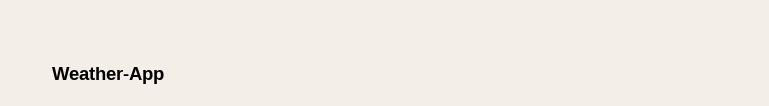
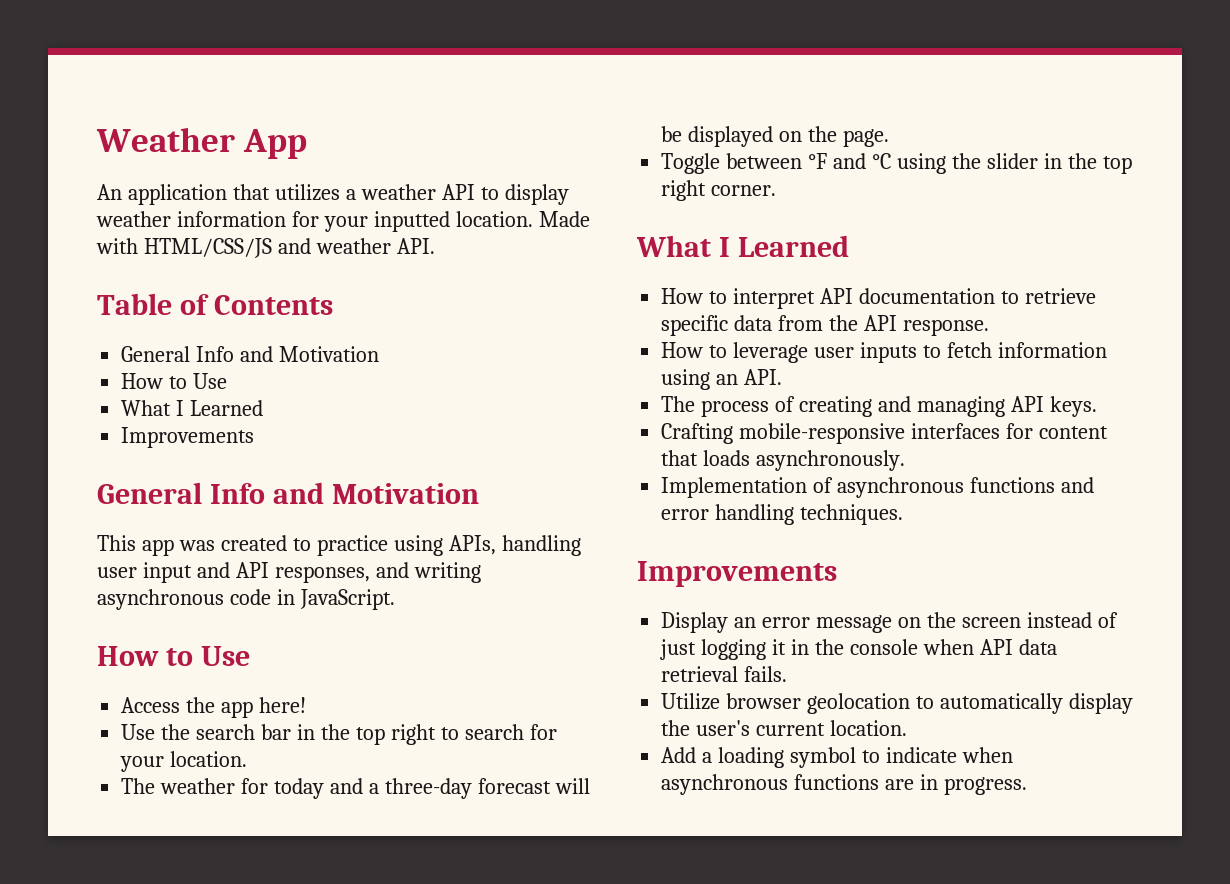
[52,67,164,84] Weather-App -> [96,127,308,159] [97,184,569,205] [96,211,590,232] [96,238,435,258] [97,293,333,315] [121,346,380,362] [121,373,228,389] [121,400,264,416] [121,427,255,448] [97,482,479,504] [97,535,581,556] [97,562,481,583] [97,589,395,610] [97,646,250,666] [121,697,307,718] [121,724,557,745] [120,751,248,772] [121,778,590,799] [661,126,889,147] [661,153,1132,174] [661,180,777,201] [636,235,849,257] [661,288,1096,309] [661,315,989,336] [661,342,1107,363] [661,369,783,390] [661,396,1097,417] [661,423,1108,444] [661,450,906,471] [661,477,1094,498] [661,504,904,525] [637,561,837,587] [661,612,1118,633] [660,639,1057,660] [661,666,788,682] [661,693,1133,714] [661,720,908,736] [661,747,1013,768] [661,774,1027,795] Weather App // An application that utilizes a weather API to display weather information for your inputted location. Made with HTML/CSS/JS and weather API. // Table of Contents // General Info and Motivation // How to Use // What I Learned // Improvements // General Info and Motivation // This app was created to practice using APIs, handling user input and API responses, and writing asynchronous code in JavaScript. // How to Use // Access the app here! // Use the search bar in the top right to search for your location. // The weather for today and a three-day forecast will be displayed on the page. // Toggle between °F and °C using the slider in the top right corner. // What I Learned // How to interpret API documentation to retrieve specific data from the API response. // How to leverage user inputs to fetch information using an API. // The process of creating and managing API keys. // Crafting mobile-responsive interfaces for content that loads asynchronously. // Implementation of asynchronous functions and error handling techniques. // Improvements // Display an error message on the screen instead of just logging it in the console when API data retrieval fails. // Utilize browser geolocation to automatically display the user's current location. // Add a loading symbol to indicate when asynchronous functions are in progress.

